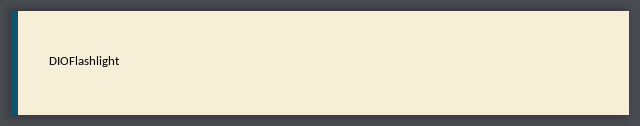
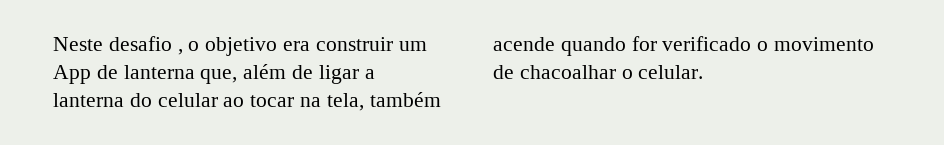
[49,56,120,67] DIOFlashlight -> [53,36,427,56] [53,64,375,84] [53,92,441,111] [493,36,875,56] [493,65,704,79] Neste desafio , o objetivo era construir um App de lanterna que, além de ligar a lanterna do celular ao tocar na tela, também acende quando for verificado o movimento de chacoalhar o celular.

